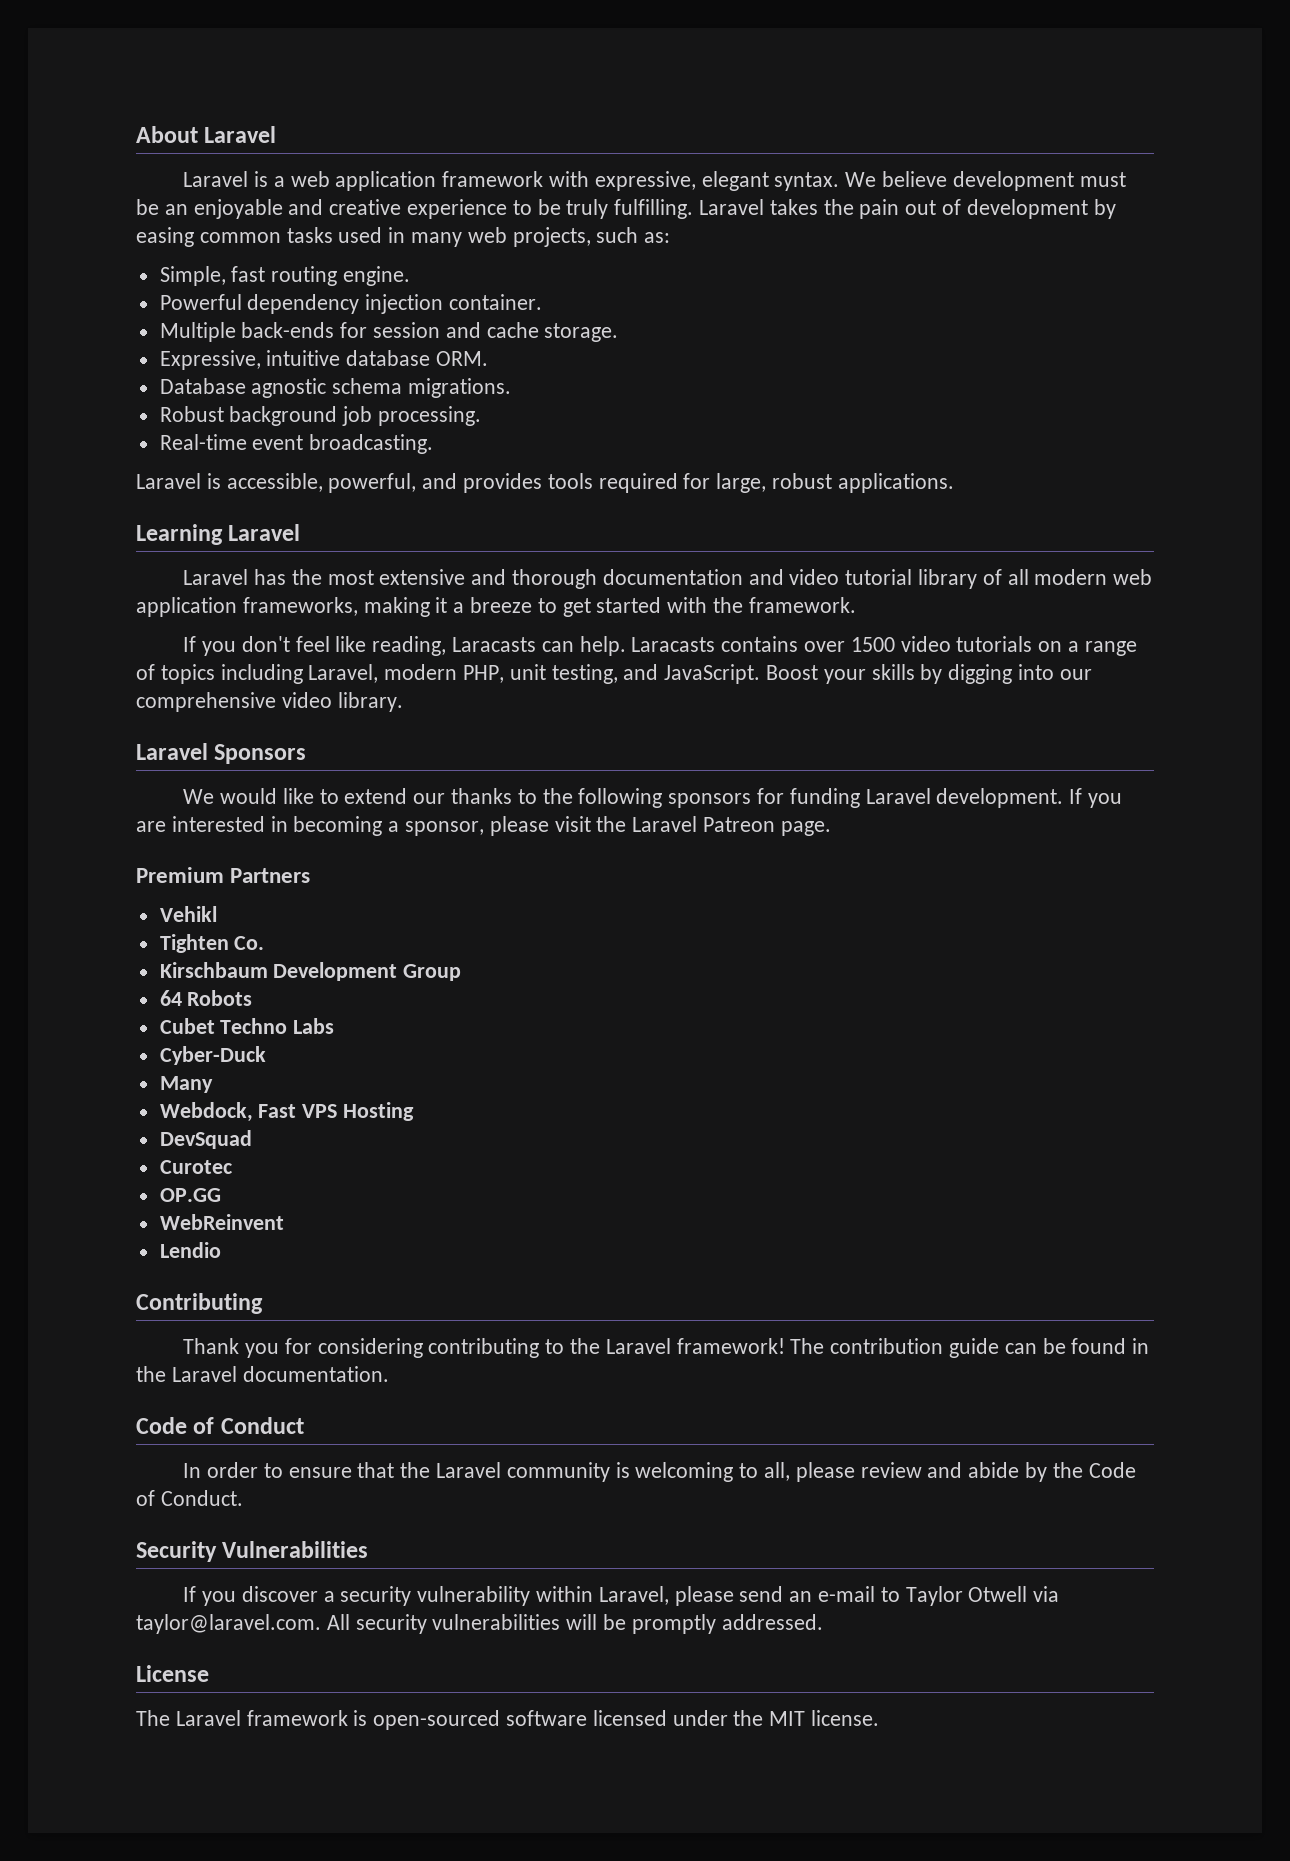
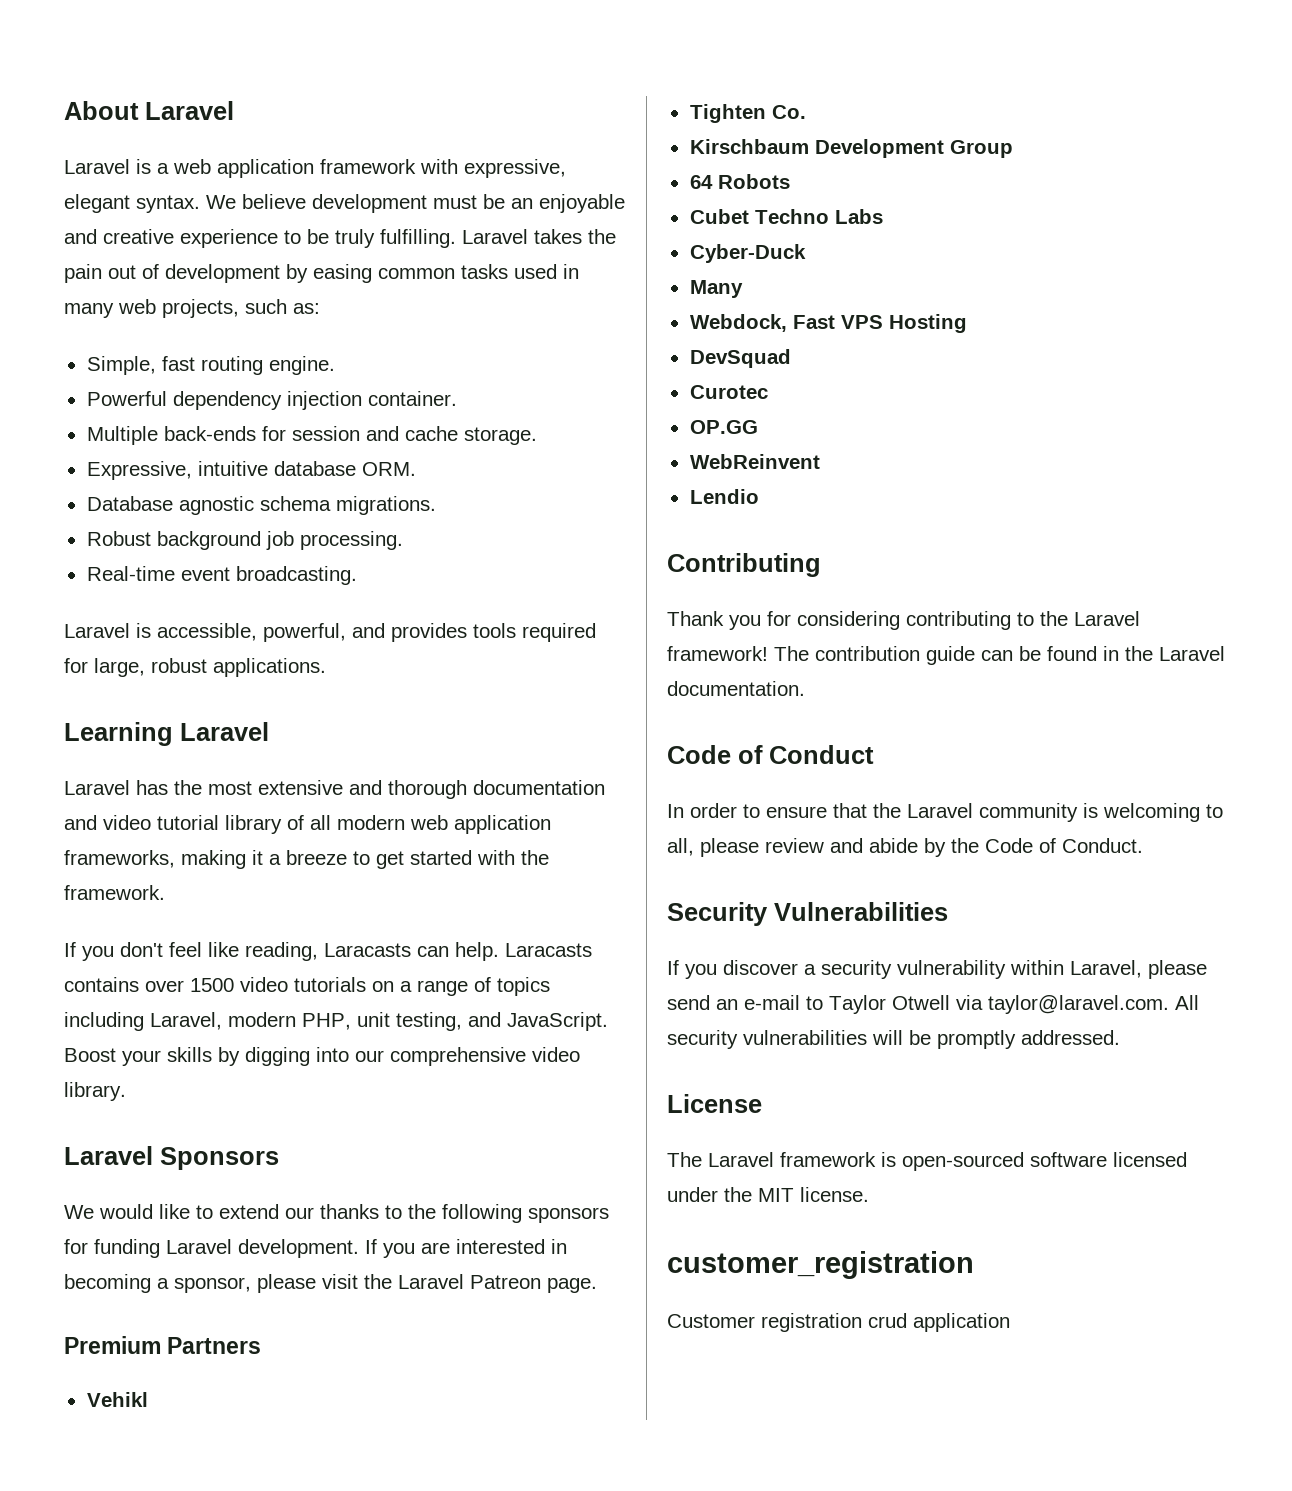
(880, 1718) none -> [667,1251,974,1279] [667,1313,1010,1332] // customer_registration // Customer registration crud application

